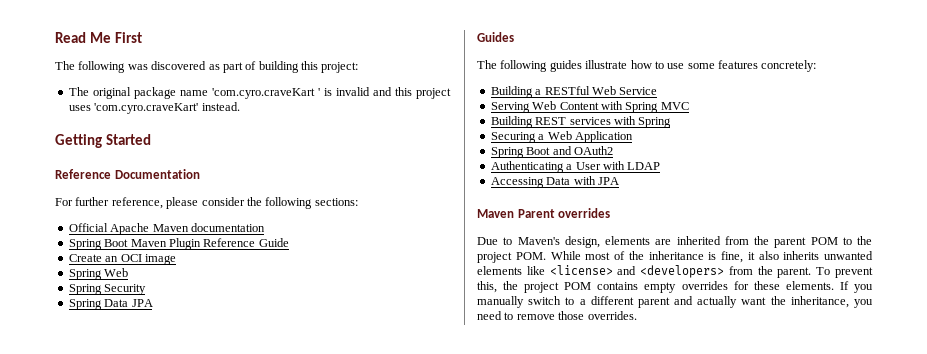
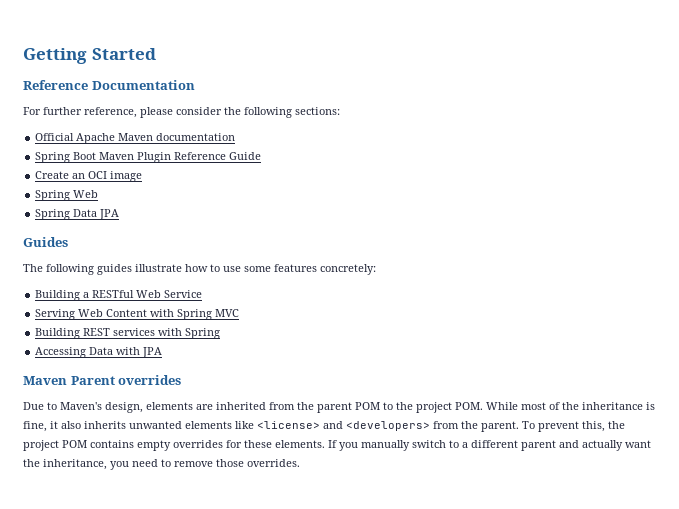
[55,32,142,43] [55,61,359,73] [68,87,451,99] [68,102,240,114] Read Me First // The following was discovered as part of building this project: // The original package name 'com.cyro.craveKart ' is invalid and this project uses 'com.cyro.craveKart' instead. // -> (23, 56) none
[68,284,147,295] // Spring Security -> (99, 194) none
[490,131,633,143] [490,146,613,158] [490,161,661,173] // Securing a Web Application // Spring Boot and OAuth2 // Authenticating a User with LDAP -> (221, 333) none

